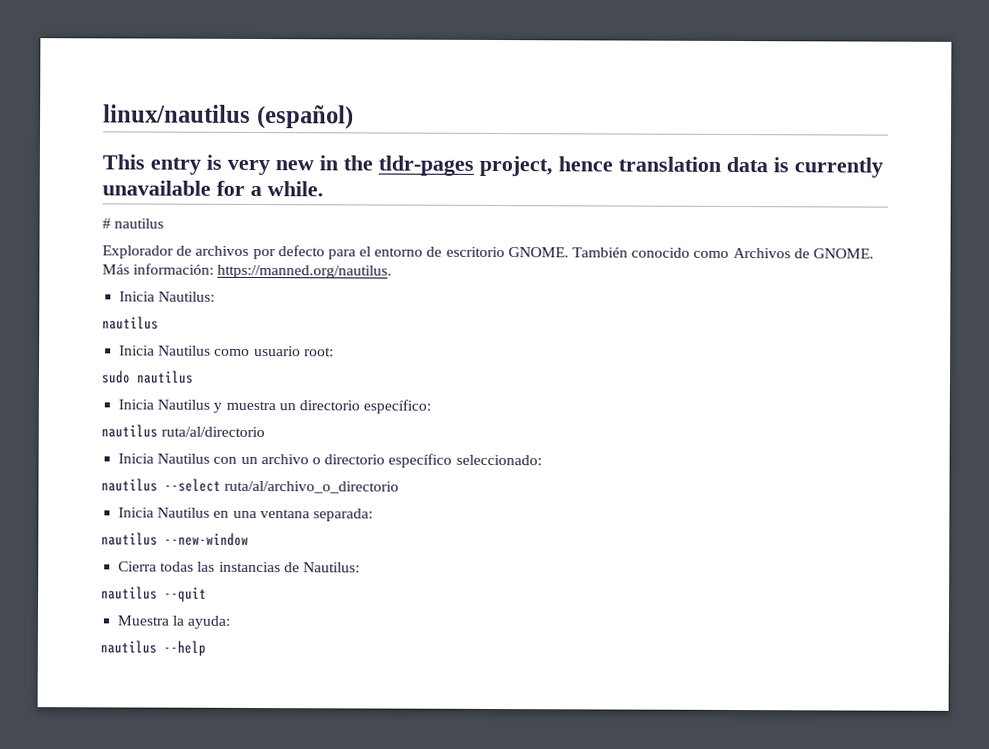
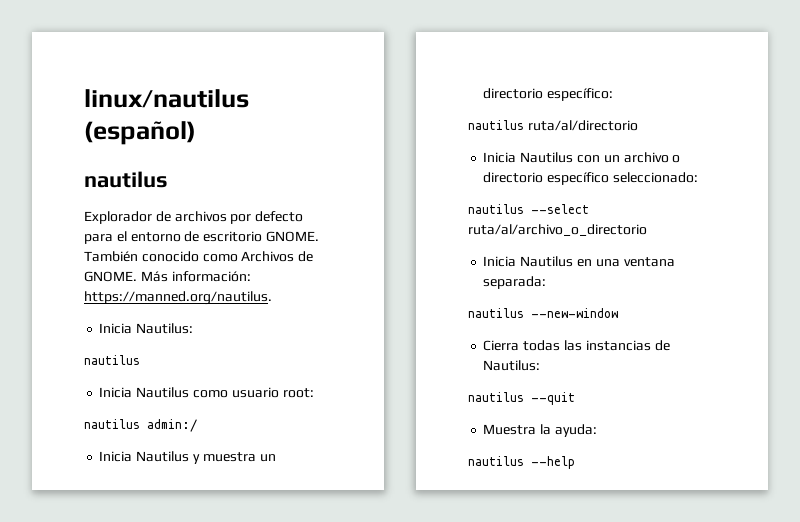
[102,154,883,178] [102,180,324,197] [102,218,111,229] This entry is very new in the tldr-pages project, hence translation data is currently unavailable for a while. // # -> (196, 133) none
[101,370,194,384] sudo nautilus -> [84,419,197,432] nautilus admin:/

